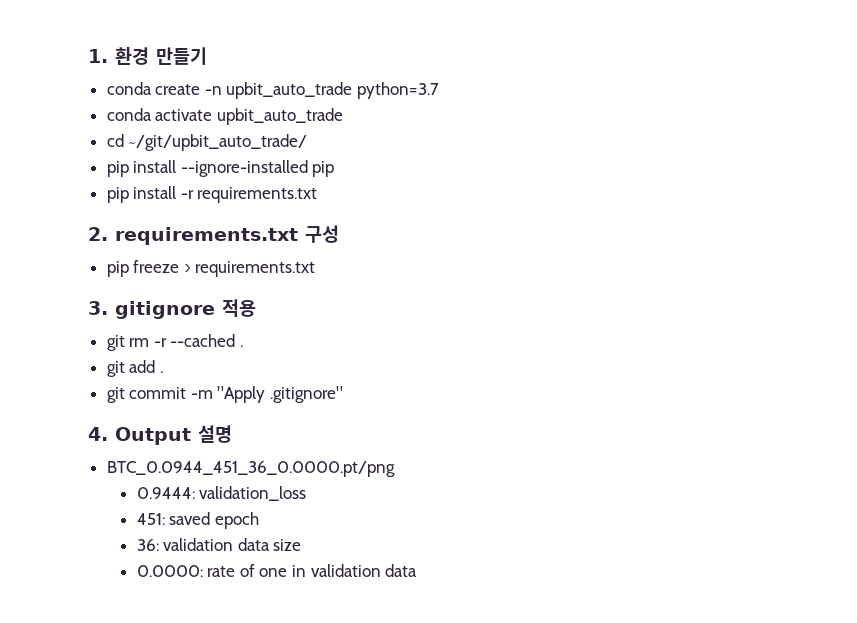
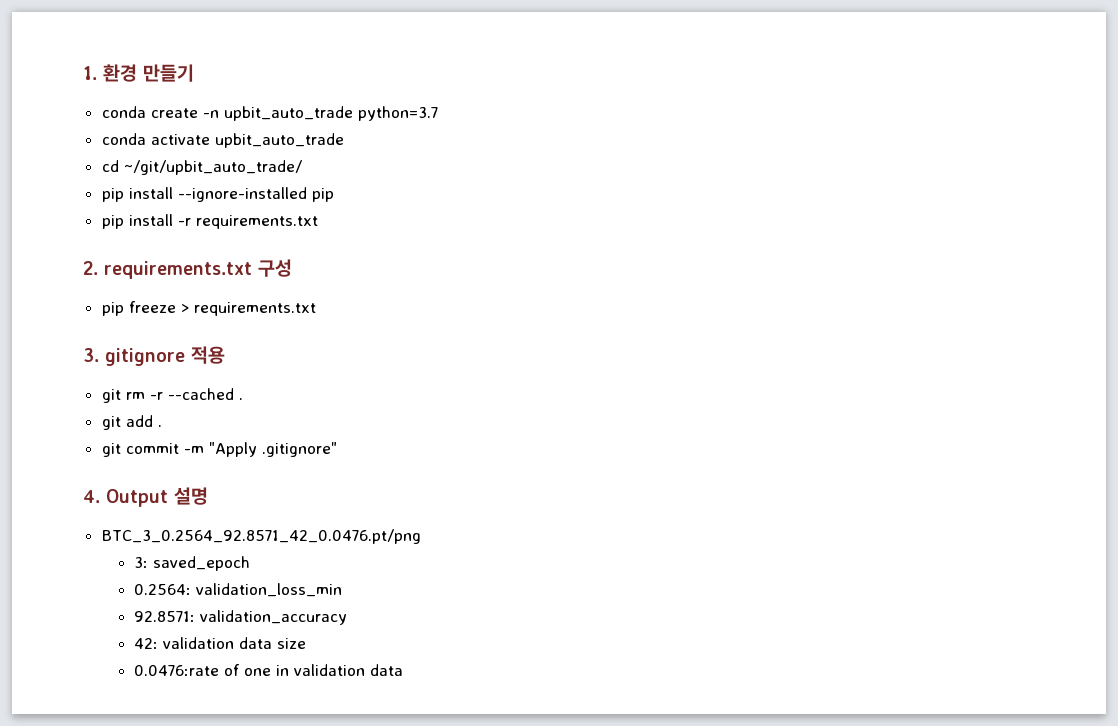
[106,461,395,477] [136,486,307,501] [136,512,259,529] [136,539,159,551] BTC_0.0944_451_36_0.0000.pt/png // 0.9444: validation_loss // 451: saved epoch // 36: -> [101,529,421,544] [133,556,250,571] [133,583,342,597] [133,610,347,625] [133,638,158,649] BTC_3_0.2564_92.8571_42_0.0476.pt/png // 3: saved_epoch // 0.2564: validation_loss_min // 92.8571: validation_accuracy // 42:
[136,565,236,577] 0.0000: rate -> [133,665,219,676] 0.0476:rate

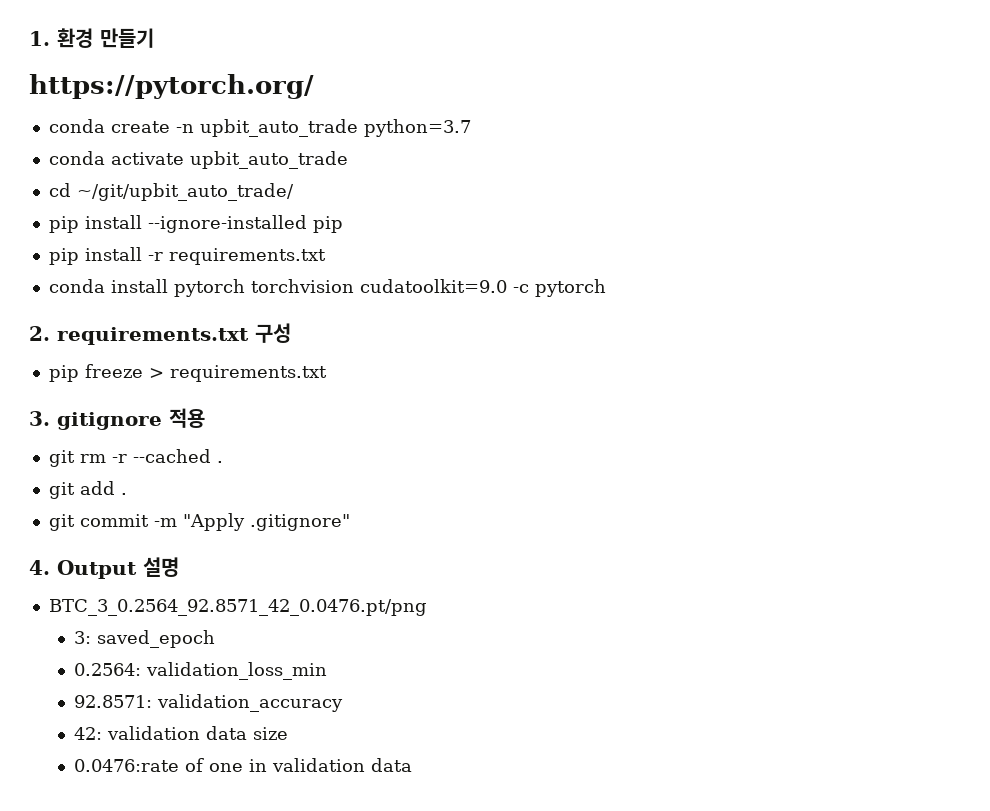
(194, 73) none -> [29,74,314,99] // https://pytorch.org/
(318, 222) none -> [48,279,606,297] // conda install pytorch torchvision cudatoolkit=9.0 -c pytorch

